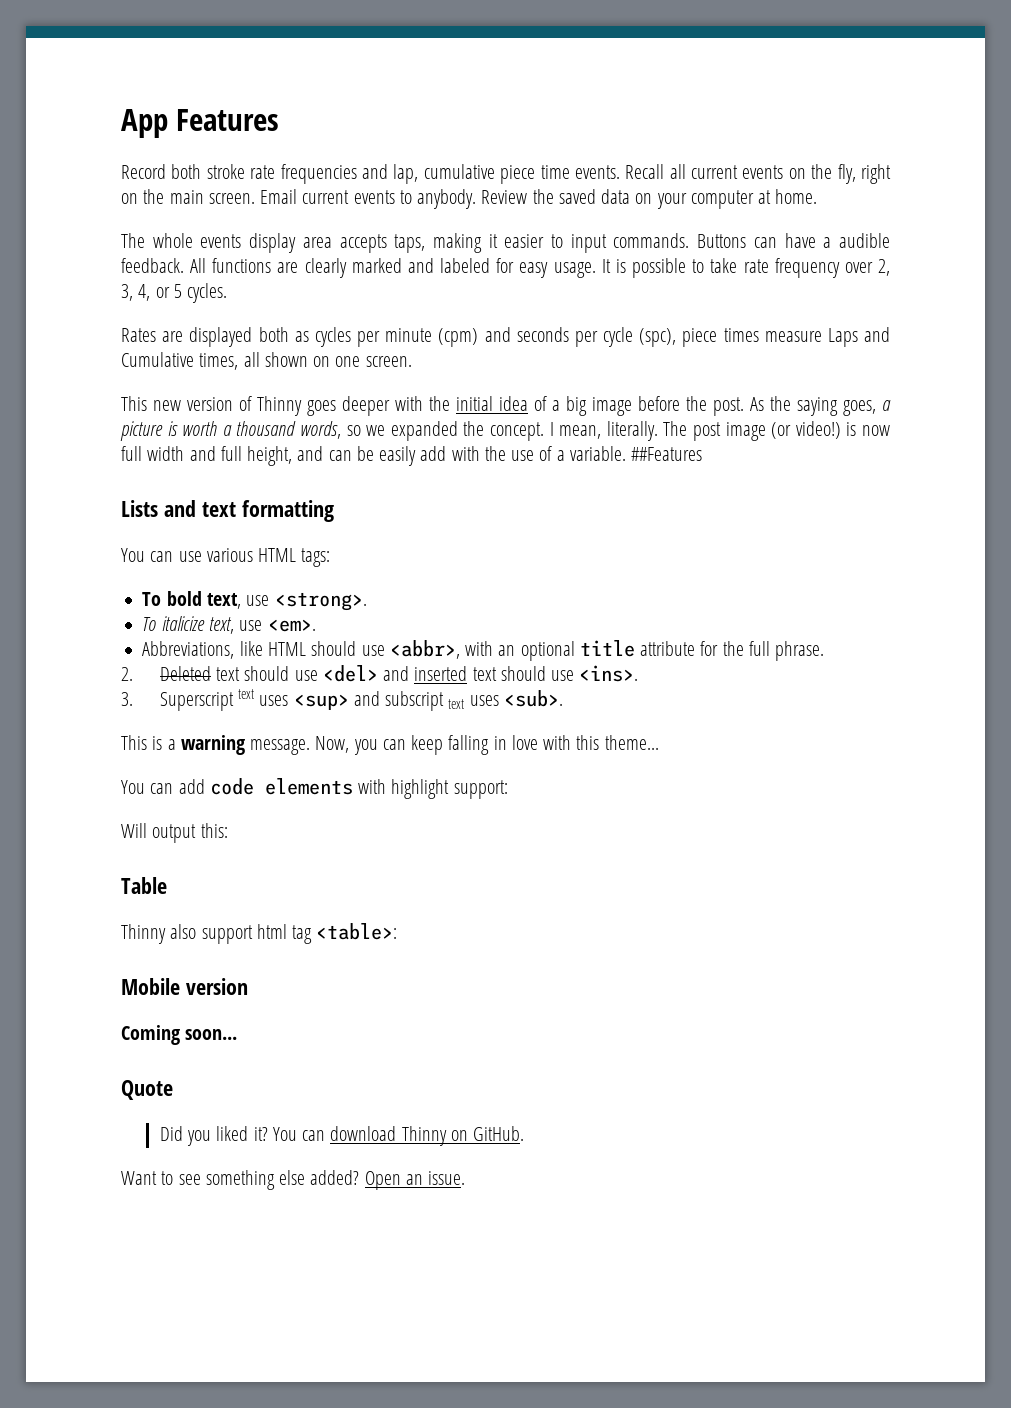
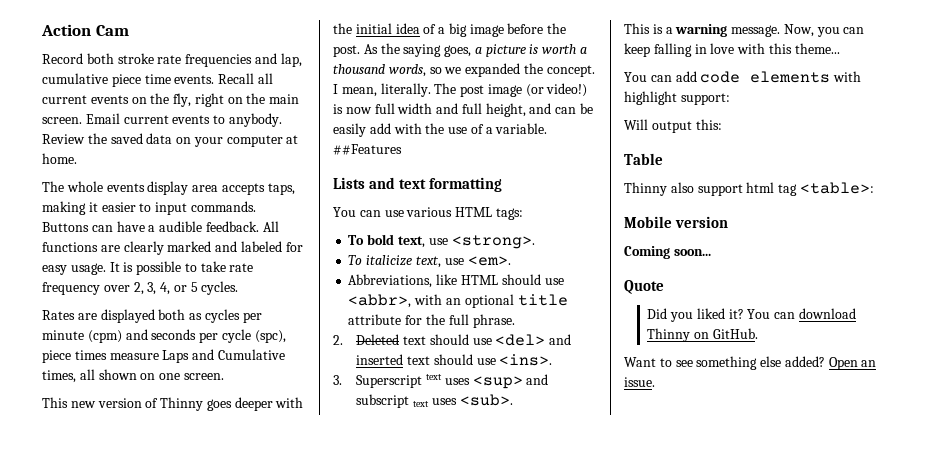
[121,109,280,138] App Features -> [41,24,129,36] Action Cam

